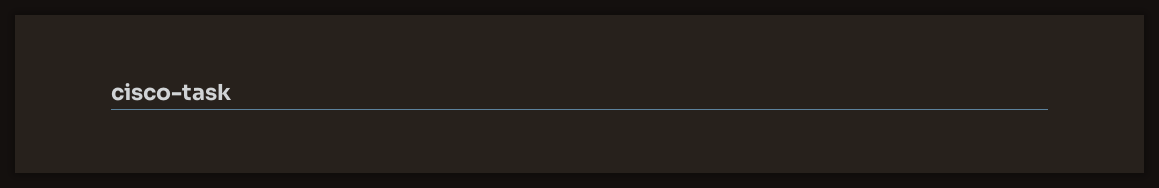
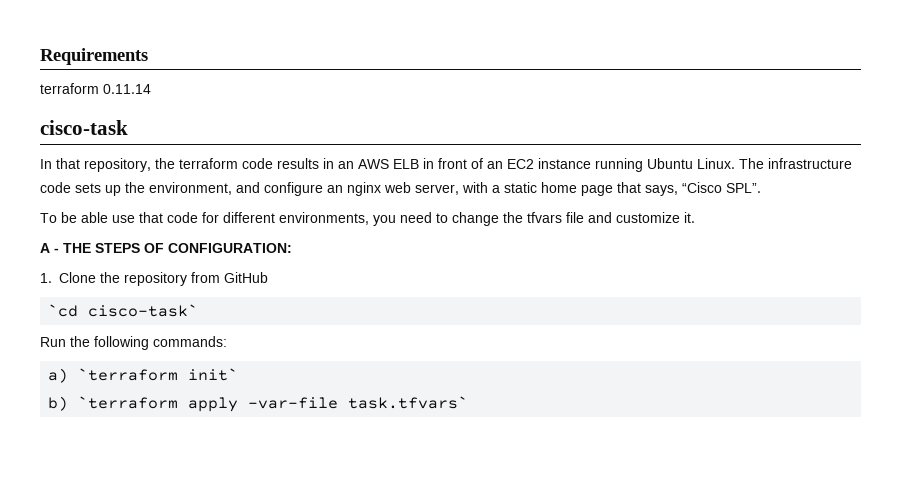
[111,83,232,101] cisco-task -> [40,48,148,65] [40,83,151,94] [40,120,128,135] [40,158,852,172] [40,182,761,196] [40,212,695,226] [40,243,292,253] [40,272,268,286] [48,304,199,317] [40,336,227,350] [48,368,239,383] [48,396,469,412] Requirements // terraform 0.11.14 // cisco-task // In that repository, the terraform code results in an AWS ELB in front of an EC2 instance running Ubuntu Linux. The infrastructure code sets up the environment, and configure an nginx web server, with a static home page that says, “Cisco SPL”. // To be able use that code for different environments, you need to change the tfvars file and customize it. // A - THE STEPS OF CONFIGURATION: // 1. Clone the repository from GitHub // `cd cisco-task` // Run the following commands: // a) `terraform init` // b) `terraform apply -var-file task.tfvars`

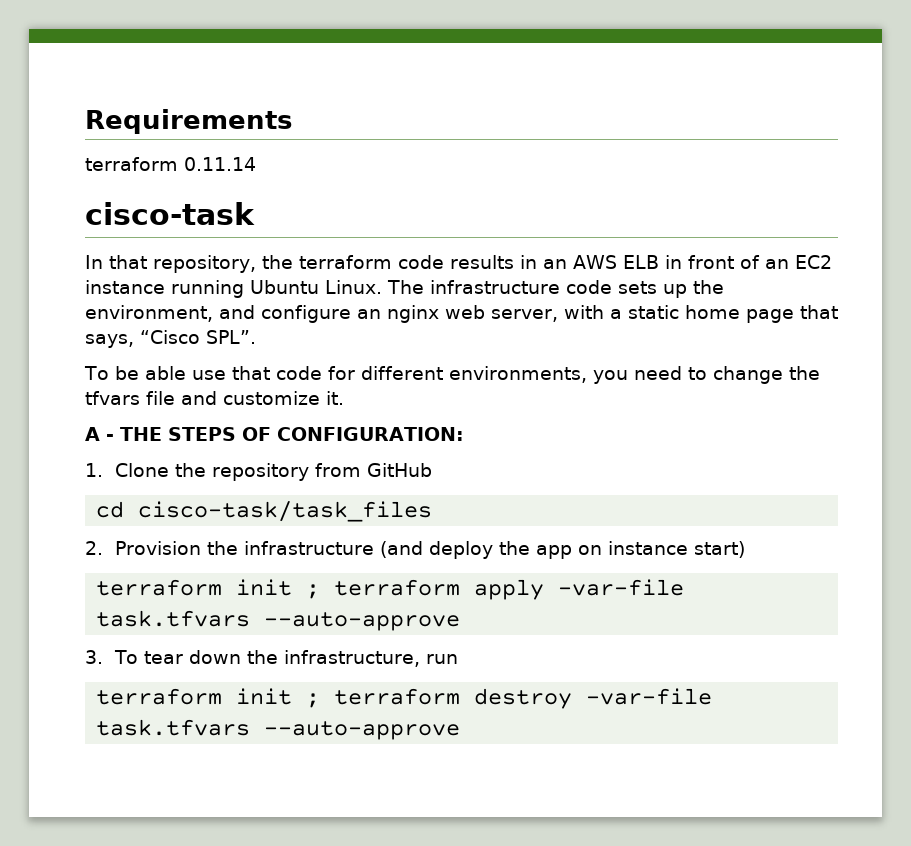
[48,304,199,317] [40,336,227,350] [48,368,239,383] [48,396,469,412] `cd cisco-task` // Run the following commands: // a) `terraform init` // b) `terraform apply -var-file task.tfvars` -> [96,501,433,522] [85,541,745,559] [96,579,685,600] [96,610,461,631] [85,650,459,667] [96,688,713,709] [96,719,461,740] cd cisco-task/task_files // 2. Provision the infrastructure (and deploy the app on instance start) // terraform init ; terraform apply -var-file task.tfvars --auto-approve // 3. To tear down the infrastructure, run // terraform init ; terraform destroy -var-file task.tfvars --auto-approve

